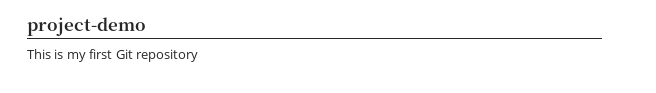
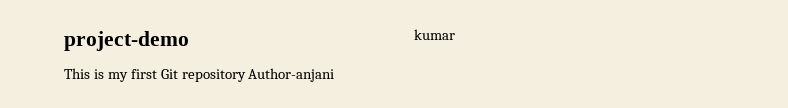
(198, 55) none -> [248,68,335,82] [414,29,455,40] Author-anjani kumar

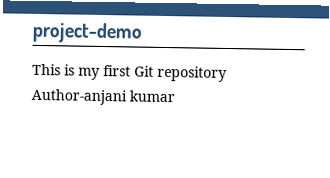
(246, 75) none -> (227, 73) //

